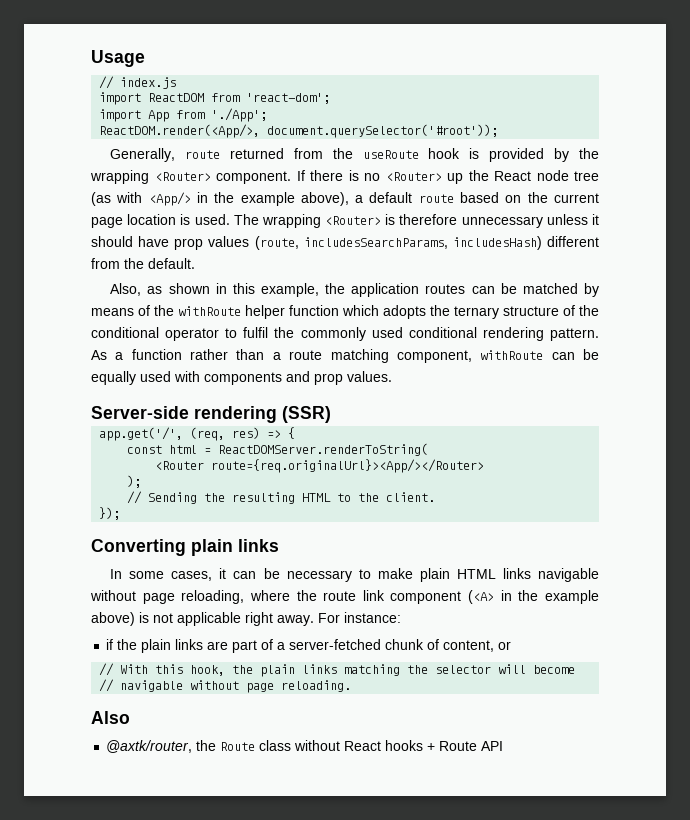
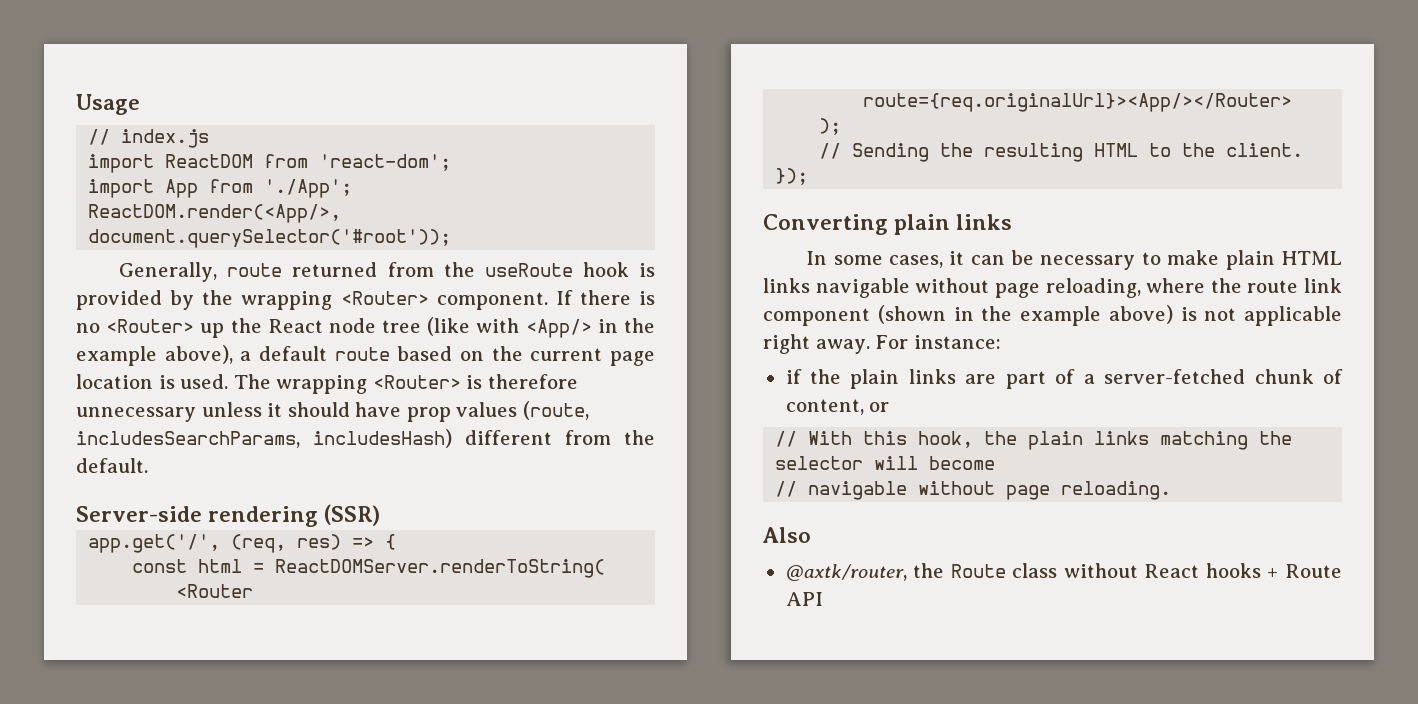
[91,192,111,206] (as -> [427,317,471,336] (like
[110,283,599,297] [91,305,599,319] [91,327,599,341] [91,349,599,363] [91,371,392,385] // Also, as shown in this example, the application routes can be matched by means of the withRoute helper function which adopts the ternary structure of the conditional operator to fulfil the commonly used conditional rendering pattern. As a function rather than a route matching component, withRoute can be equally used with components and prop values. -> (148, 465) none
[468,590,495,604] (<A> -> [877,305,946,324] (shown

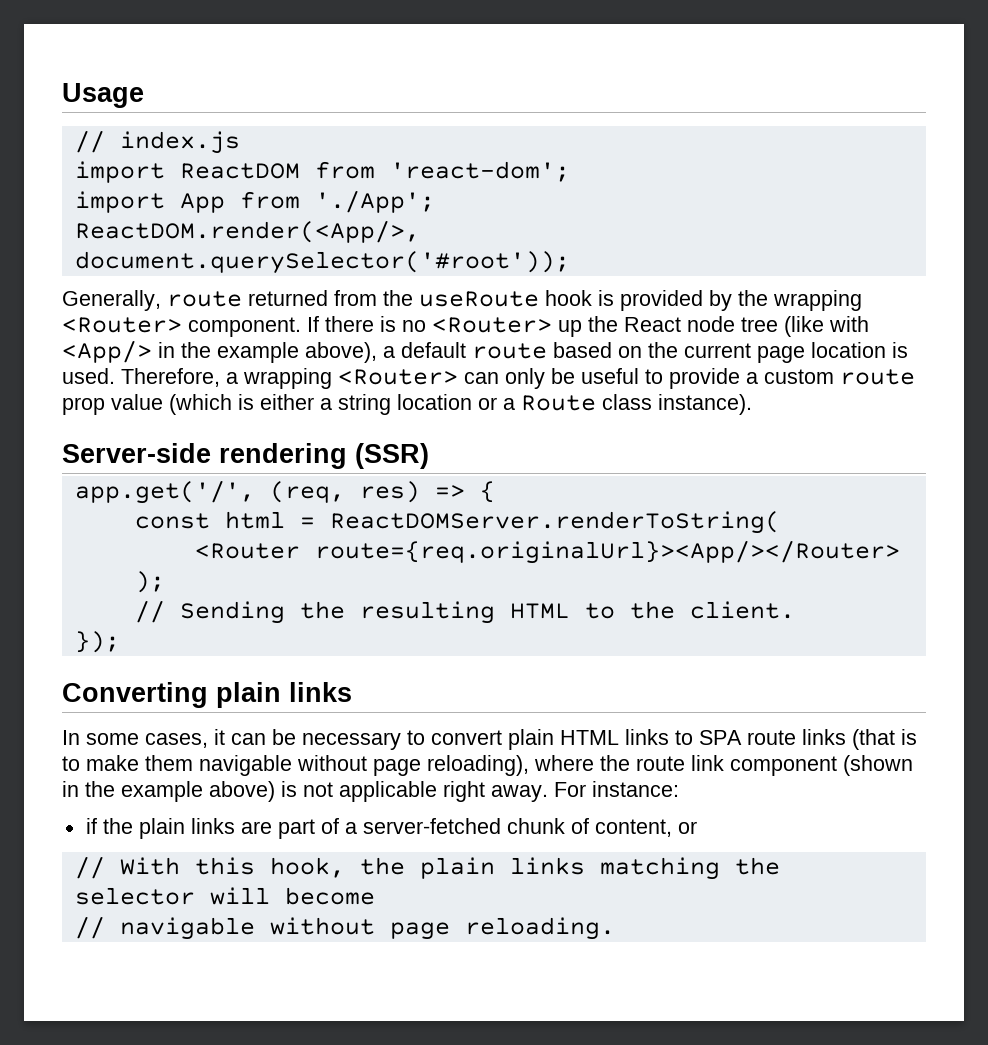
[233,374,578,394] [76,401,589,422] [76,429,655,448] [76,458,148,473] The wrapping <Router> is therefore unnecessary unless it should have prop values (route, includesSearchParams, includesHash) different from the default. -> [121,368,915,389] [62,394,752,415] Therefore, a wrapping <Router> can only be useful to provide a custom route prop value (which is either a string location or a Route class instance).
[1167,250,1220,265] make -> [431,730,502,745] convert
[815,278,1141,298] navigable without page reloading, -> [675,729,917,750] [62,755,529,776] to SPA route links (that is to make them navigable without page reloading),
[762,527,811,543] [785,563,1342,581] [785,592,823,606] // Also // @axtk/router, the Route class without React hooks + Route API -> (615, 928) none

